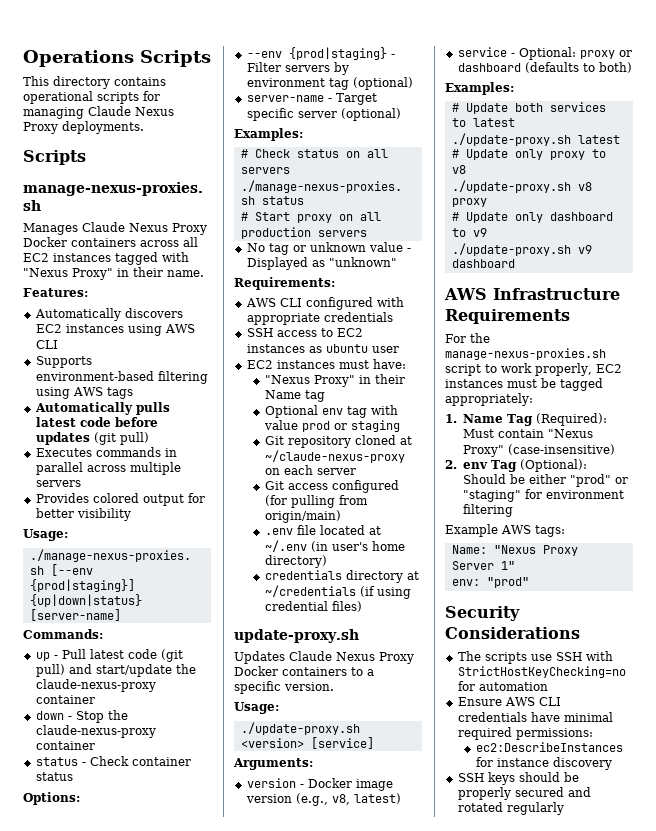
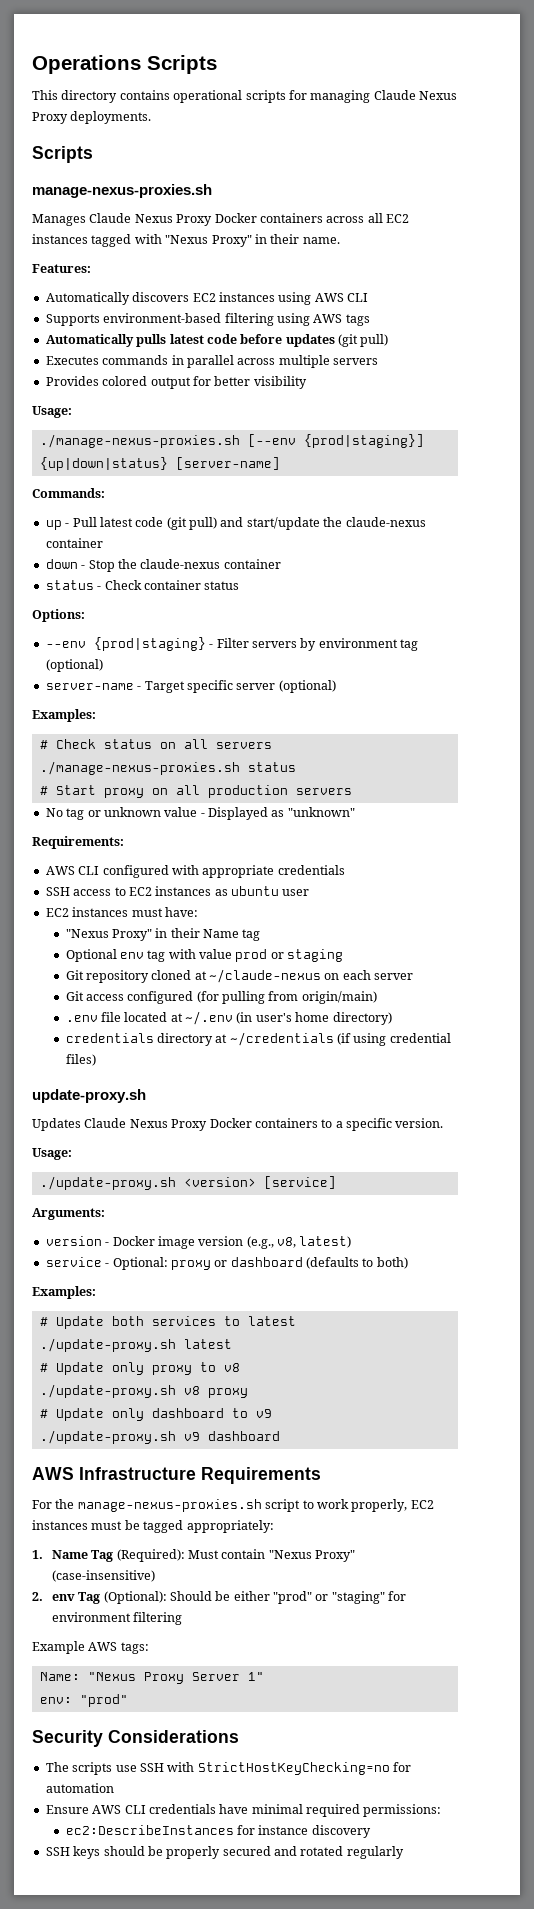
[35,679,156,692] claude-nexus-proxy -> [345,517,426,527] claude-nexus
[35,725,156,738] claude-nexus-proxy -> [140,559,221,569] claude-nexus
[264,450,405,463] ~/claude-nexus-proxy -> [209,969,322,983] ~/claude-nexus

